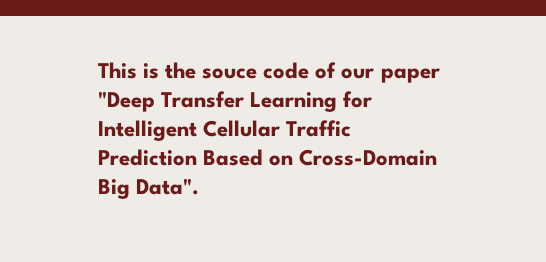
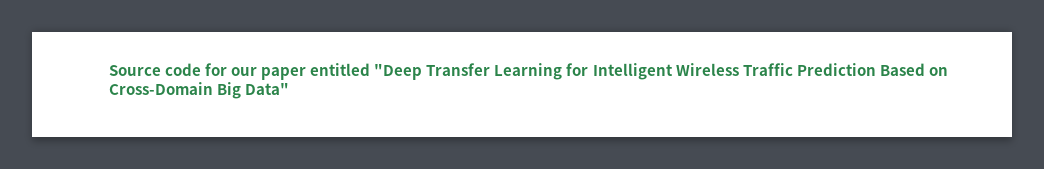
[98,62,337,79] This is the souce code of -> [109,63,228,76] Source code for
(440, 75) none -> [310,63,371,76] entitled
[203,120,281,137] Cellular -> [675,63,739,76] Wireless
[136,178,200,195] Data". -> [245,83,290,95] Data"

